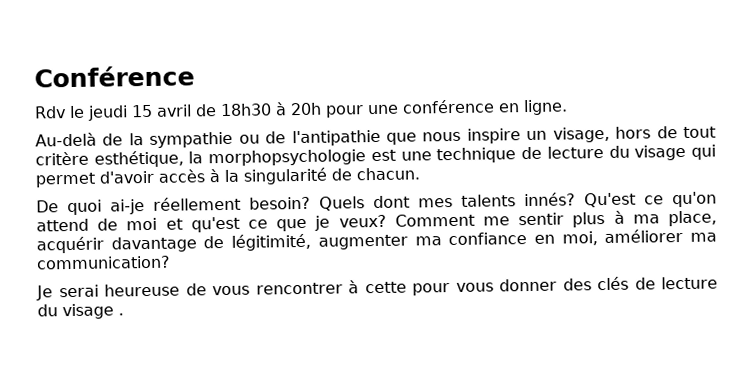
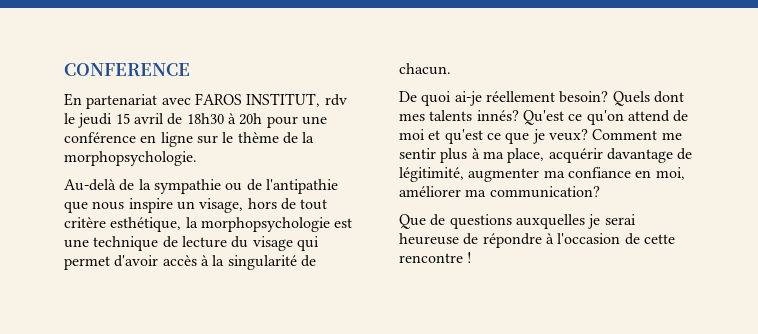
[34,65,195,88] [34,106,66,119] Conférence // Rdv -> [64,63,190,76] [64,93,347,109] CONFERENCE // En partenariat avec FAROS INSTITUT, rdv
[523,99,568,116] ligne. -> [160,132,315,147] [64,151,197,166] ligne sur le thème de la morphopsychologie.
[36,276,718,301] [37,303,124,320] Je serai heureuse de vous rencontrer à cette pour vous donner des clés de lecture du visage . -> [399,214,636,229] [399,233,675,248] [399,252,473,263] Que de questions auxquelles je serai heureuse de répondre à l'occasion de cette rencontre !

